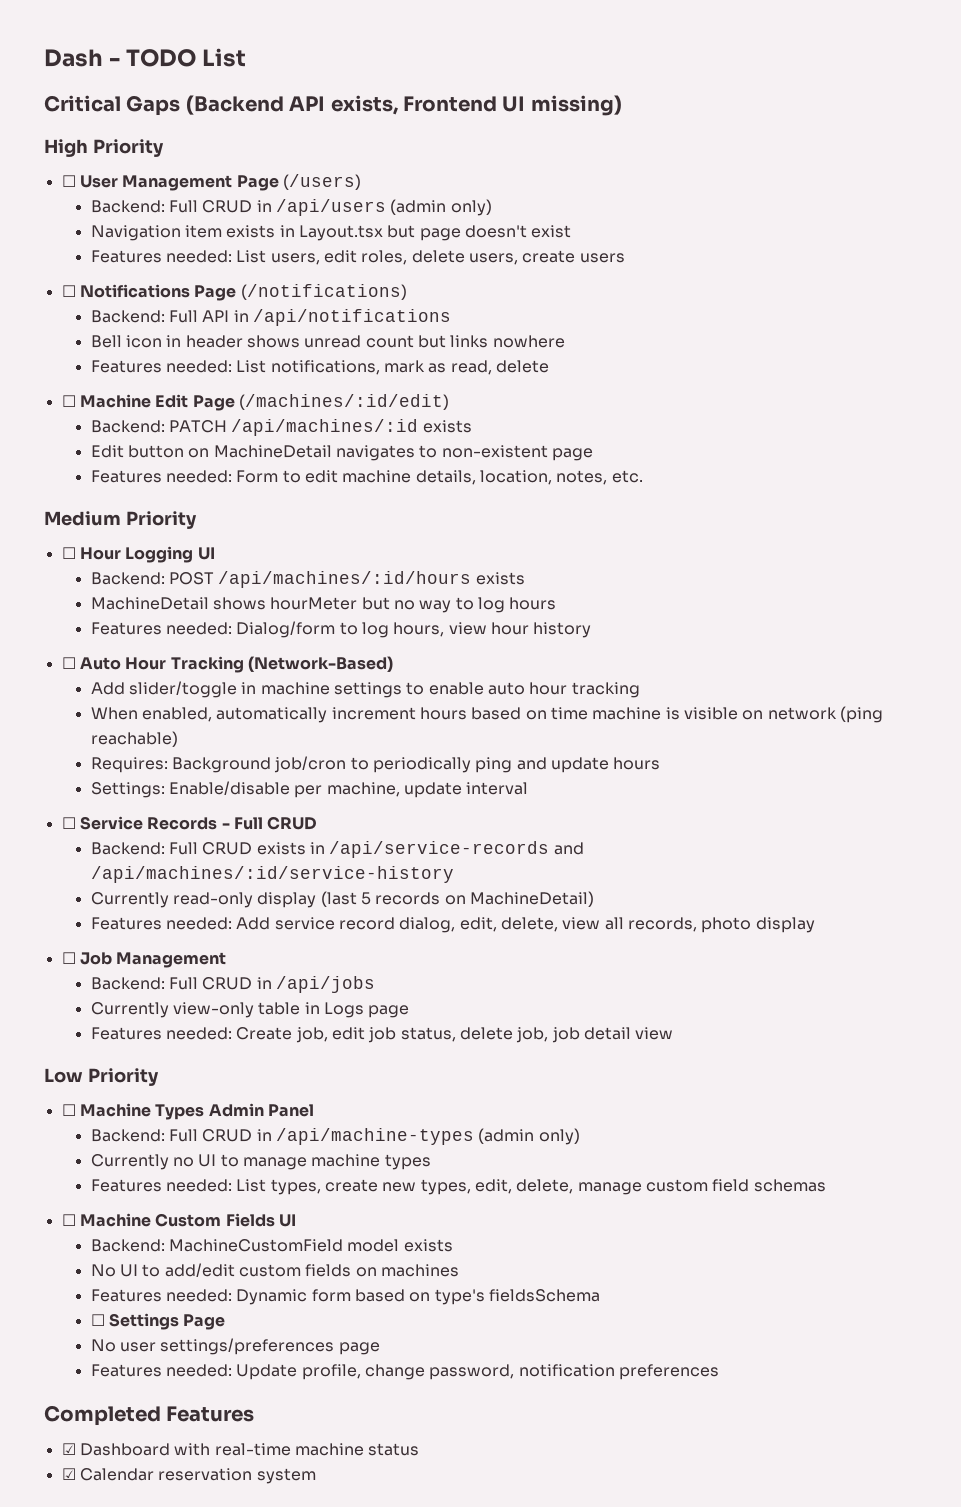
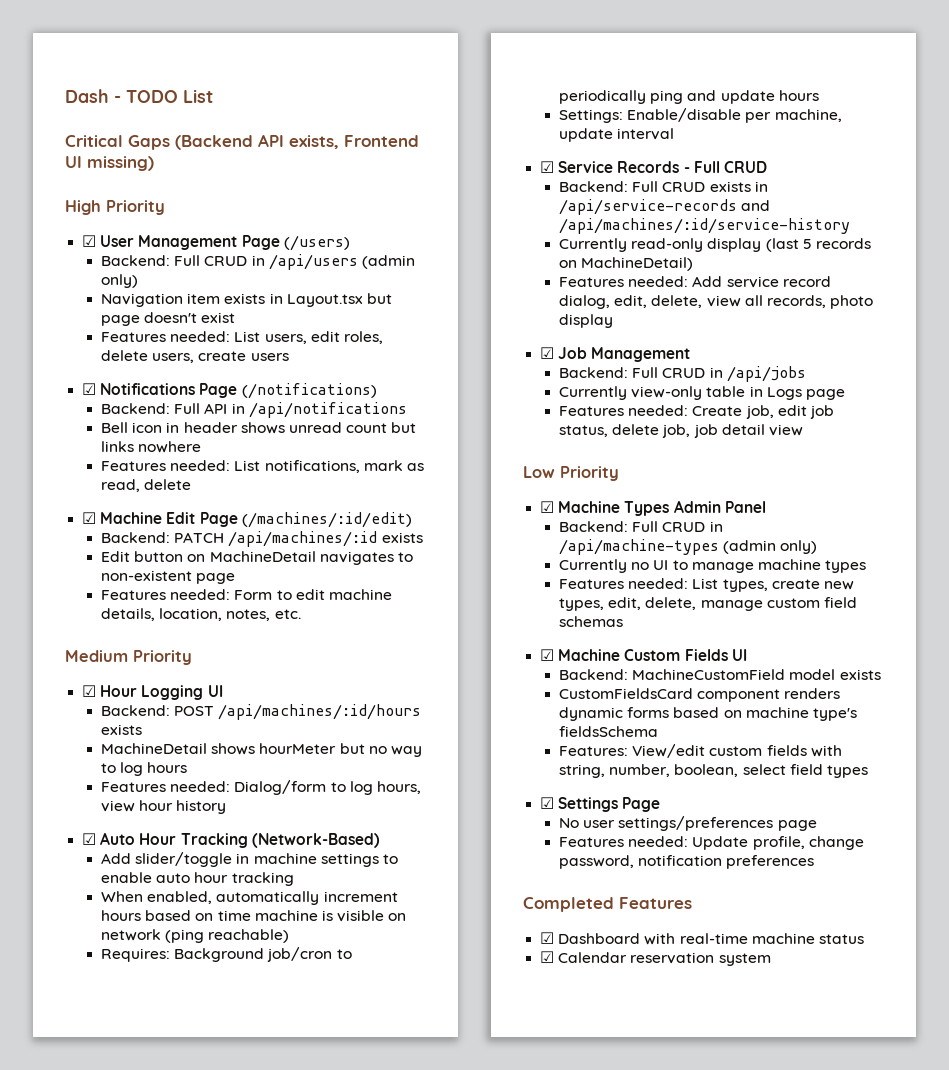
[61,175,76,187] ☐ -> [82,235,97,247] ☑
[61,285,76,297] ☐ -> [82,383,97,395] ☑
[61,395,76,407] ☐ -> [82,512,97,524] ☑
[61,547,76,559] ☐ -> [82,685,97,697] ☑
[61,657,76,669] ☐ -> [82,833,97,845] ☑
[61,817,76,829] ☐ -> [540,161,555,173] ☑
[61,952,76,964] ☐ -> [540,347,555,359] ☑
[61,1104,76,1116] ☐ -> [540,501,555,513] ☑
[61,1214,76,1226] ☐ -> [540,649,555,661] ☑
[90,1263,460,1277] [90,1289,431,1305] No UI to add/edit custom fields on machines // Features needed: Dynamic form based on -> [559,688,841,702] [559,707,809,721] CustomFieldsCard component renders dynamic forms based on machine
[90,1314,105,1326] ☐ -> [559,744,842,758] [559,764,869,778] [540,797,555,809] Features: View/edit custom fields with string, number, boolean, select field types // ☑

